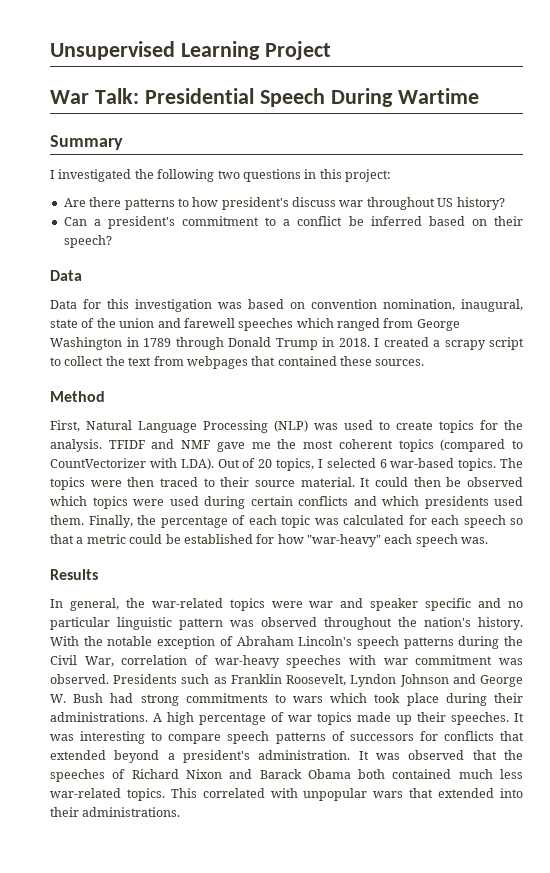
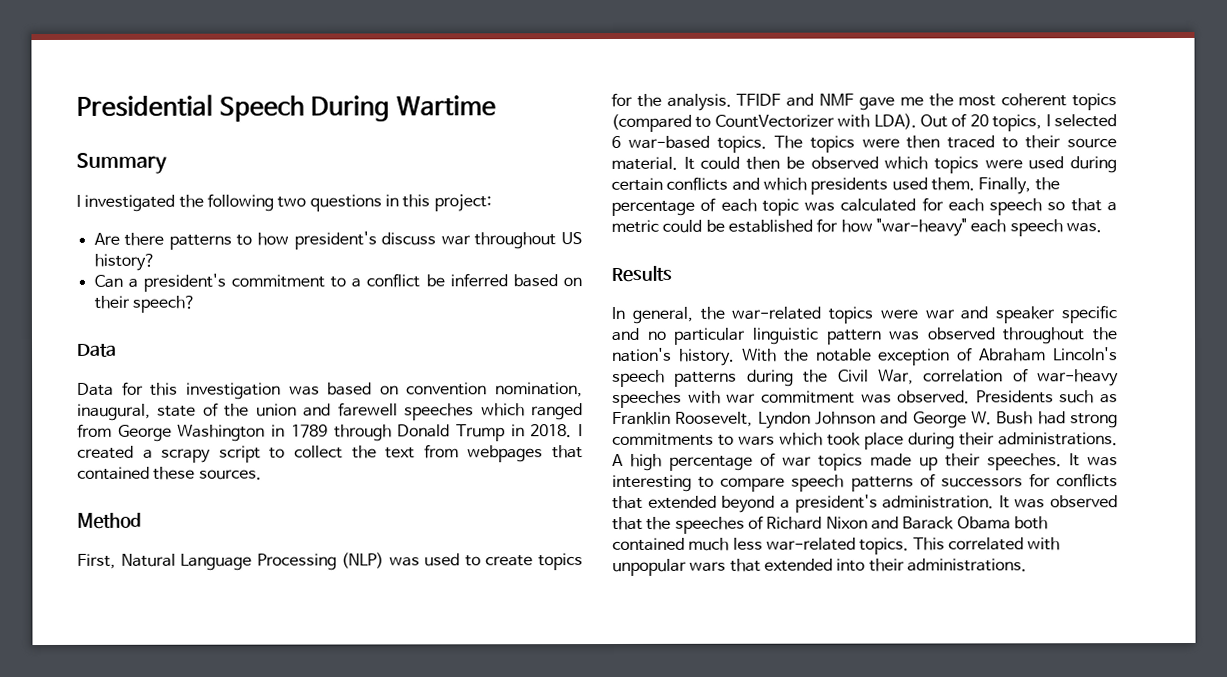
[50,41,331,60] [50,88,139,104] Unsupervised Learning Project // War Talk: -> (76, 105) none

